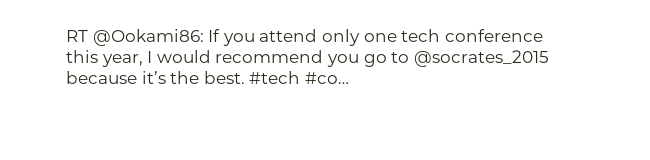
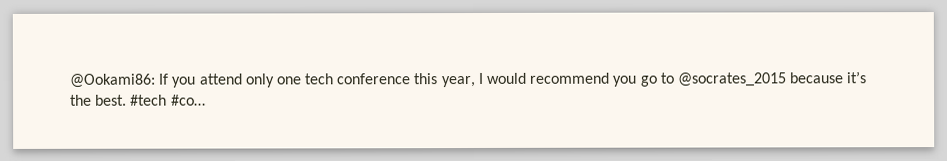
[66,30,88,42] RT -> (69, 80) none

